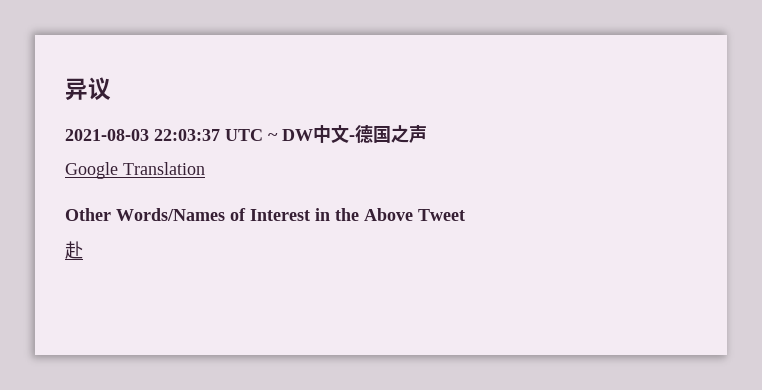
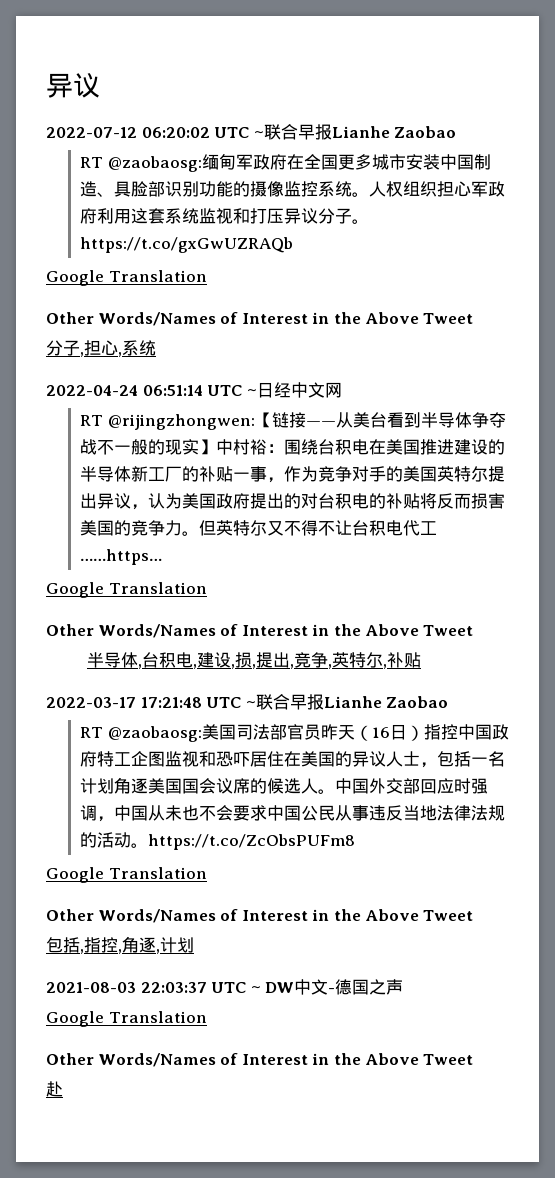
[65,77,111,101] 异议 -> [46,73,100,98] [46,124,457,140] [79,153,491,172] [79,181,505,197] [79,208,369,224] [79,237,293,253] [46,270,207,286] [46,312,474,326] [46,340,156,357] [46,382,342,398] [79,412,506,430] [79,439,505,455] [79,466,505,483] [79,493,505,510] [79,520,437,536] [79,549,162,565] [46,582,207,598] [46,624,474,638] [86,652,421,669] [46,694,449,710] [79,724,509,742] [79,751,505,768] [79,777,488,794] [79,805,505,822] [79,832,355,850] [46,867,207,883] [46,909,474,923] [46,936,194,954] 异议 // 2022-07-12 06:20:02 UTC ~联合早报Lianhe Zaobao // RT @zaobaosg:缅甸军政府在全国更多城市安装中国制造、具脸部识别功能的摄像监控系统。人权组织担心军政府利用这套系统监视和打压异议分子。https://t.co/gxGwUZRAQb // Google Translation // Other Words/Names of Interest in the Above Tweet // 分子,担心,系统 // 2022-04-24 06:51:14 UTC ~日经中文网 // RT @rijingzhongwen:【链接——从美台看到半导体争夺战不一般的现实】中村裕：围绕台积电在美国推进建设的半导体新工厂的补贴一事，作为竞争对手的美国英特尔提出异议，认为美国政府提出的对台积电的补贴将反而损害美国的竞争力。但英特尔又不得不让台积电代工……https… // Google Translation // Other Words/Names of Interest in the Above Tweet // 半导体,台积电,建设,损,提出,竞争,英特尔,补贴 // 2022-03-17 17:21:48 UTC ~联合早报Lianhe Zaobao // RT @zaobaosg:美国司法部官员昨天（16日）指控中国政府特工企图监视和恐吓居住在美国的异议人士，包括一名计划角逐美国国会议席的候选人。中国外交部回应时强调，中国从未也不会要求中国公民从事违反当地法律法规的活动。https://t.co/ZcObsPUFm8 // Google Translation // Other Words/Names of Interest in the Above Tweet // 包括,指控,角逐,计划

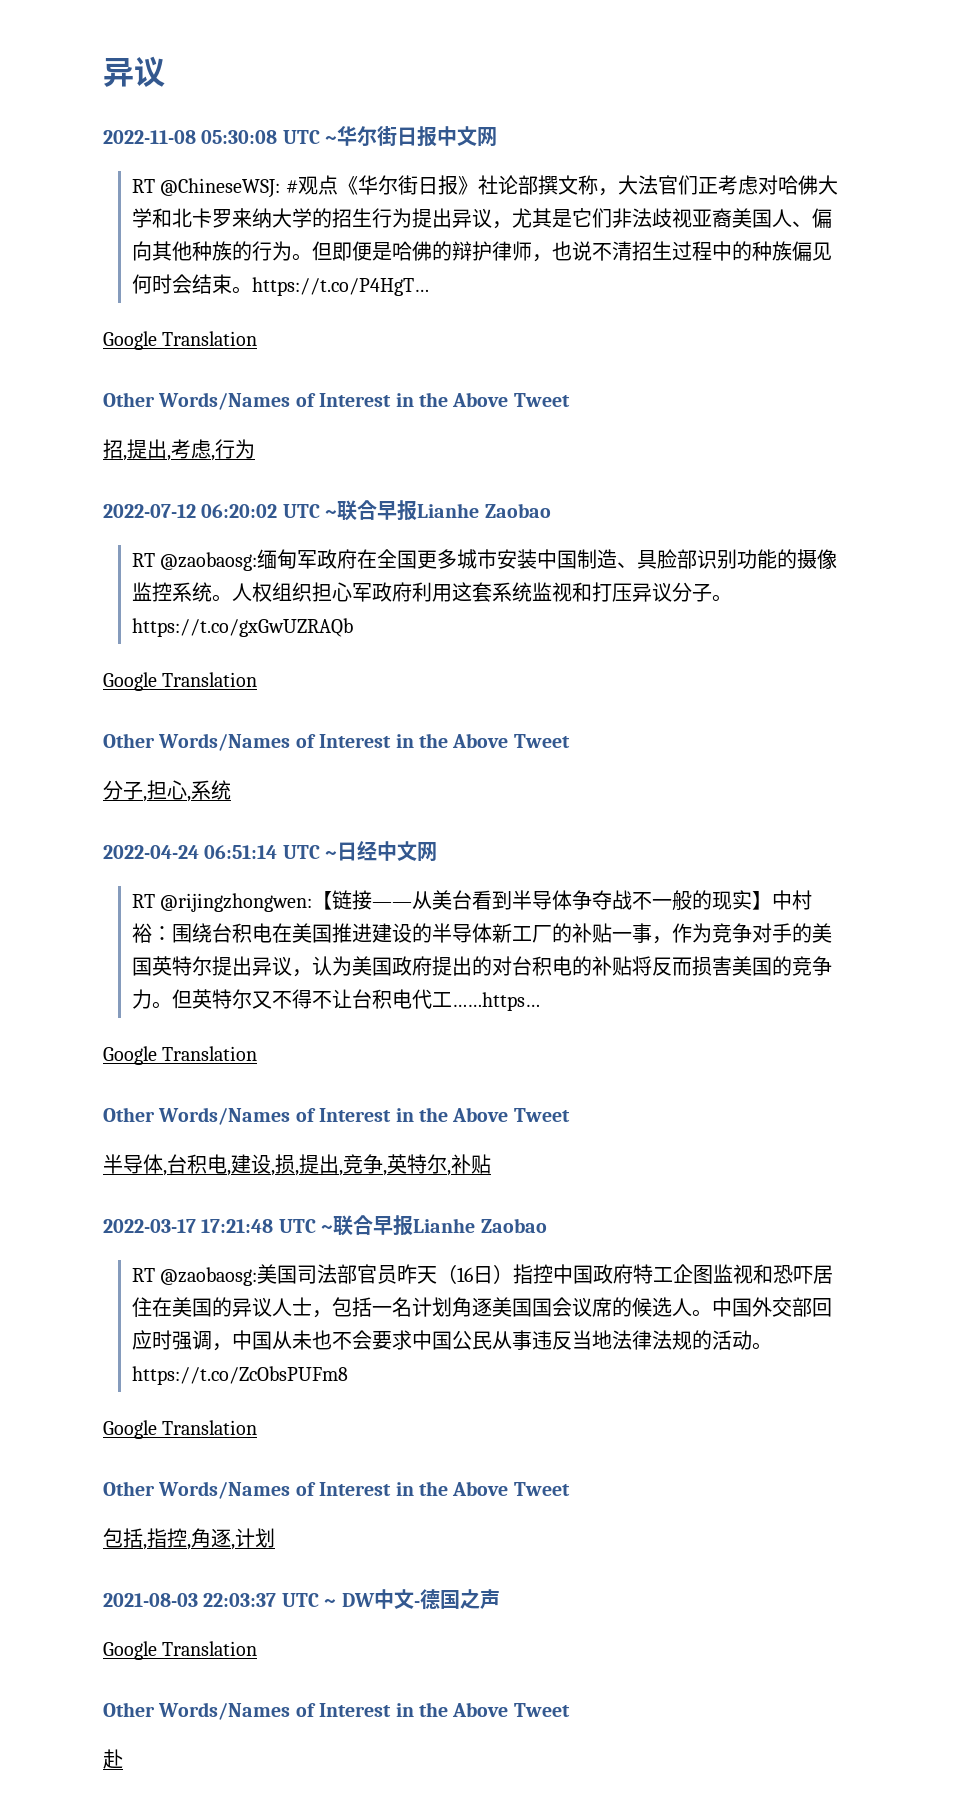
[46,73,100,98] 异议 -> [103,56,165,87] [103,126,498,147] [131,175,838,198] [131,208,832,229] [131,241,832,262] [131,274,429,296] [103,331,258,350] [103,392,570,410] [103,439,255,461] 异议 // 2022-11-08 05:30:08 UTC ~华尔街日报中文网 // RT @ChineseWSJ: #观点《华尔街日报》社论部撰文称，大法官们正考虑对哈佛大学和北卡罗来纳大学的招生行为提出异议，尤其是它们非法歧视亚裔美国人、偏向其他种族的行为。但即便是哈佛的辩护律师，也说不清招生过程中的种族偏见何时会结束。https://t.co/P4HgT… // Google Translation // Other Words/Names of Interest in the Above Tweet // 招,提出,考虑,行为

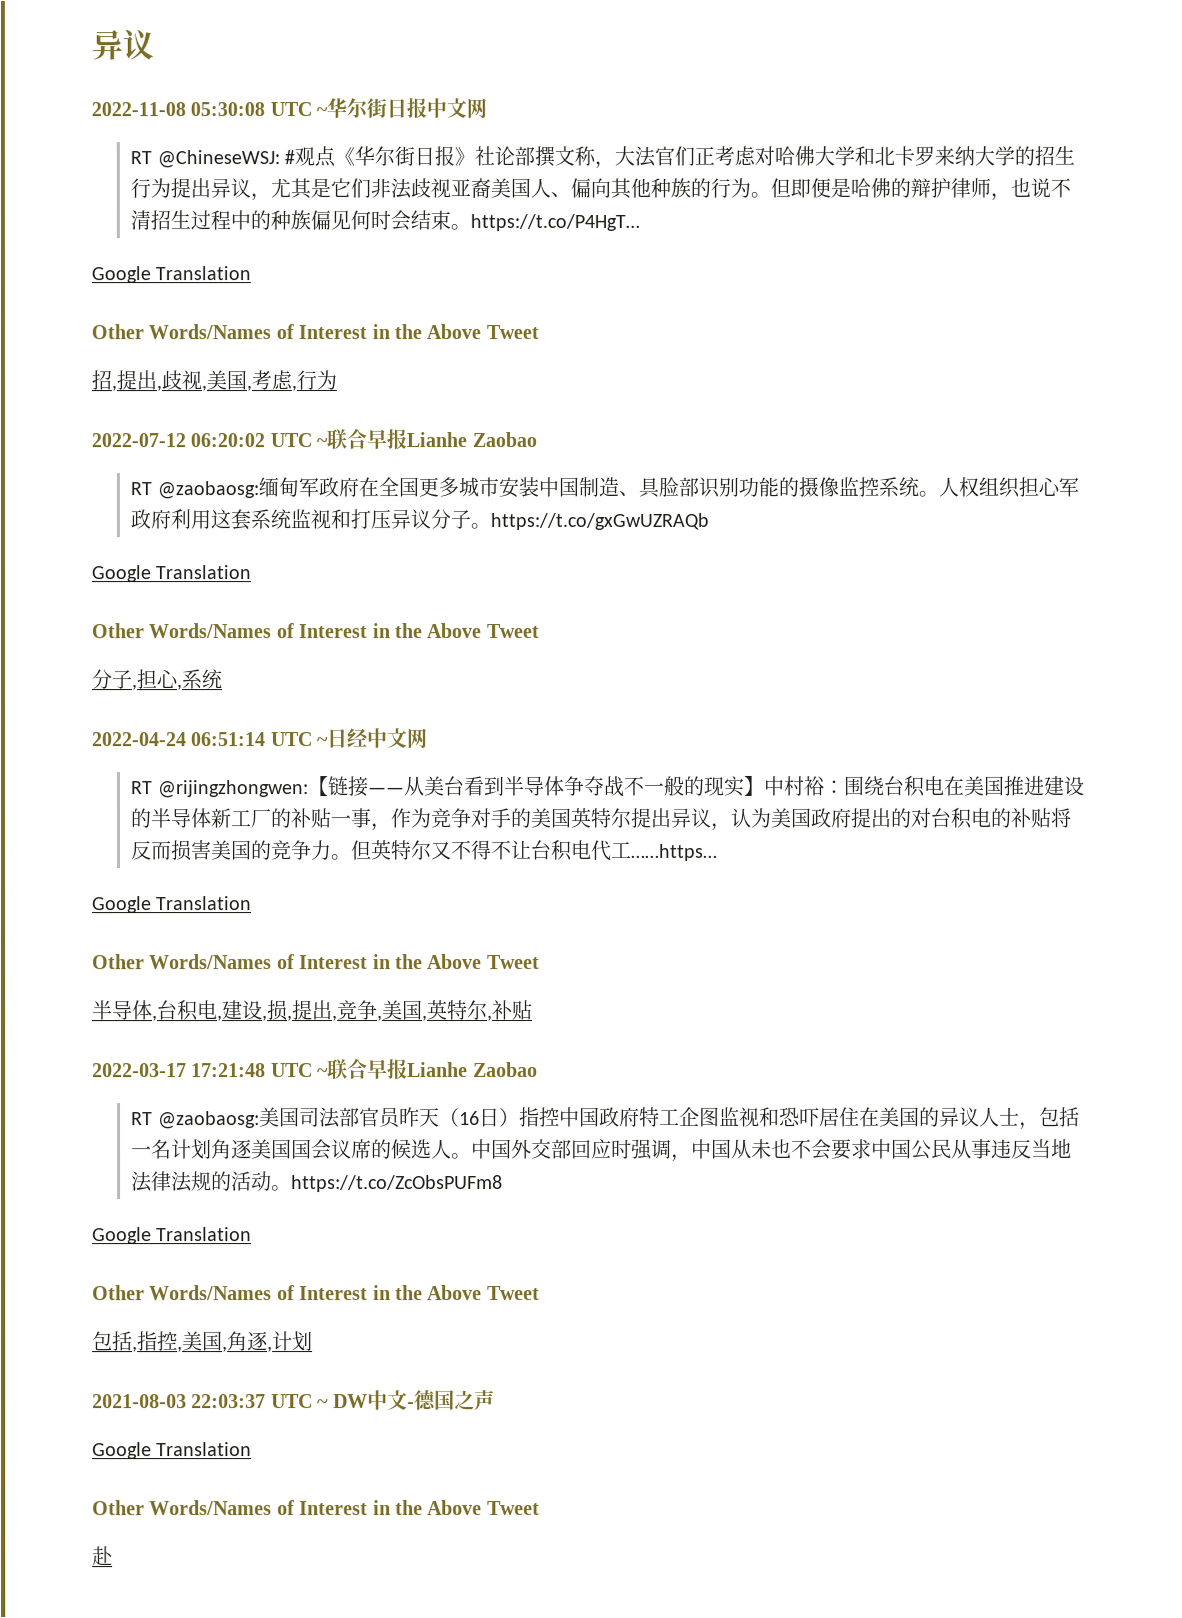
(171, 458) none -> [161,370,252,392] 歧视,美国,
(387, 1173) none -> [382,1000,428,1022] 美国,
(191, 1547) none -> [182,1331,228,1353] 美国,

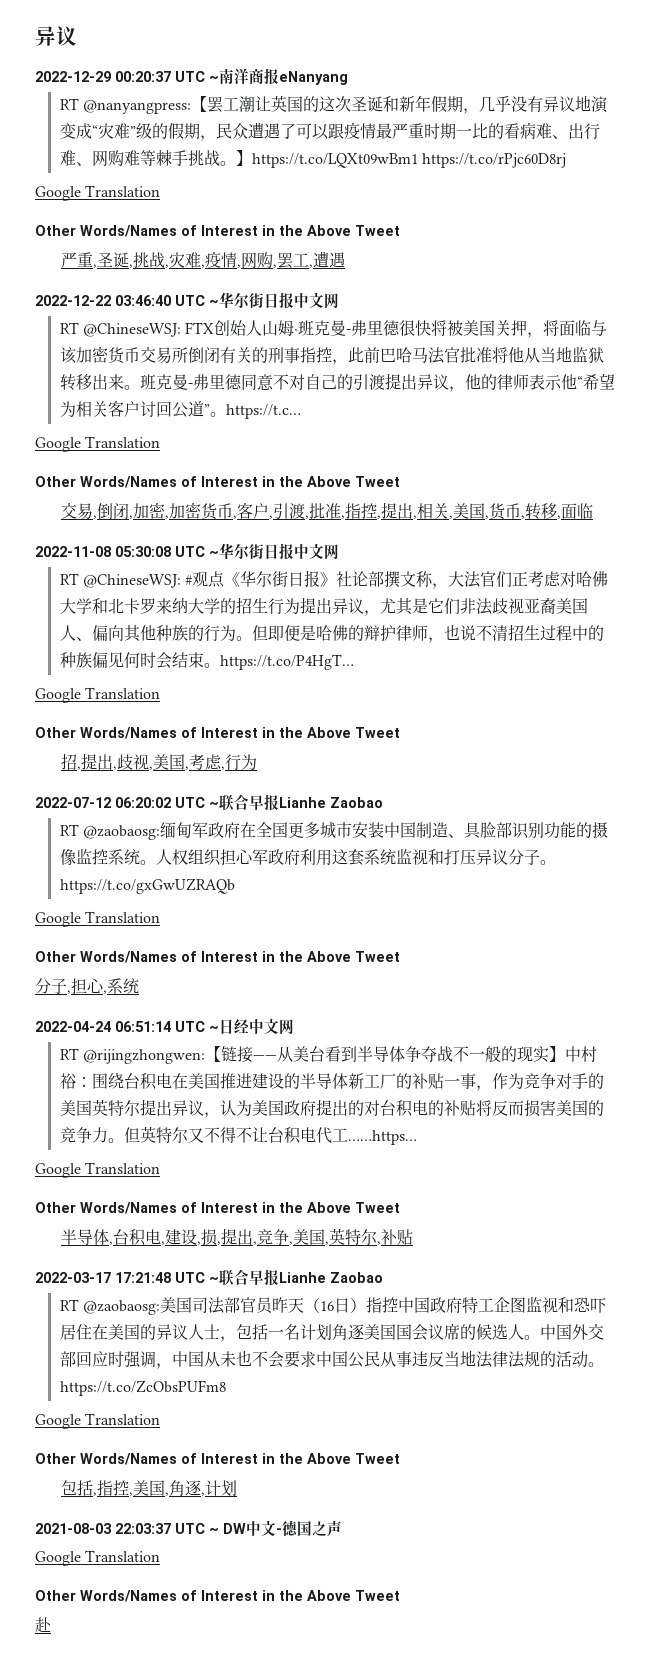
[91,29,154,61] 异议 -> [35,26,77,46] [35,68,348,85] [59,95,609,114] [59,122,600,141] [59,150,566,168] [35,185,161,201] [35,225,400,237] [61,251,346,269] [35,292,339,309] [59,320,608,338] [59,346,604,365] [59,373,615,392] [59,400,301,419] [35,436,161,452] [35,476,400,488] [61,502,594,520] 异议 // 2022-12-29 00:20:37 UTC ~南洋商报eNanyang // RT @nanyangpress:【罢工潮让英国的这次圣诞和新年假期，几乎没有异议地演变成“灾难”级的假期，民众遭遇了可以跟疫情最严重时期一比的看病难、出行难、网购难等棘手挑战。】https://t.co/LQXt09wBm1 https://t.co/rPjc60D8rj // Google Translation // Other Words/Names of Interest in the Above Tweet // 严重,圣诞,挑战,灾难,疫情,网购,罢工,遭遇 // 2022-12-22 03:46:40 UTC ~华尔街日报中文网 // RT @ChineseWSJ: FTX创始人山姆·班克曼-弗里德很快将被美国关押，将面临与该加密货币交易所倒闭有关的刑事指控，此前巴哈马法官批准将他从当地监狱转移出来。班克曼-弗里德同意不对自己的引渡提出异议，他的律师表示他“希望为相关客户讨回公道”。https://t.c… // Google Translation // Other Words/Names of Interest in the Above Tweet // 交易,倒闭,加密,加密货币,客户,引渡,批准,指控,提出,相关,美国,货币,转移,面临

